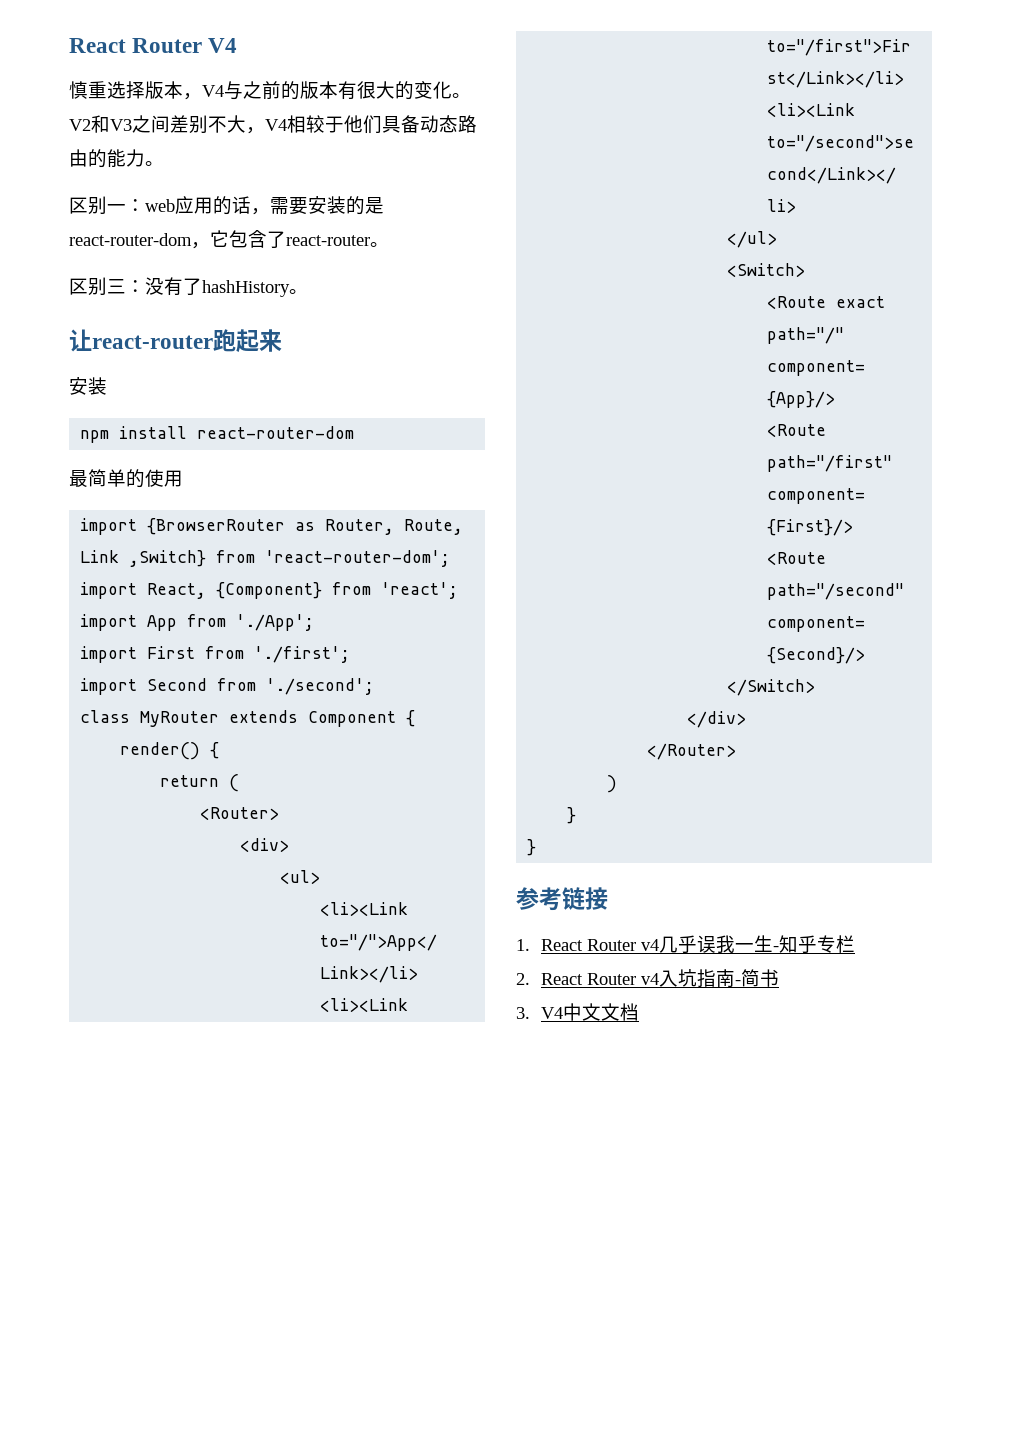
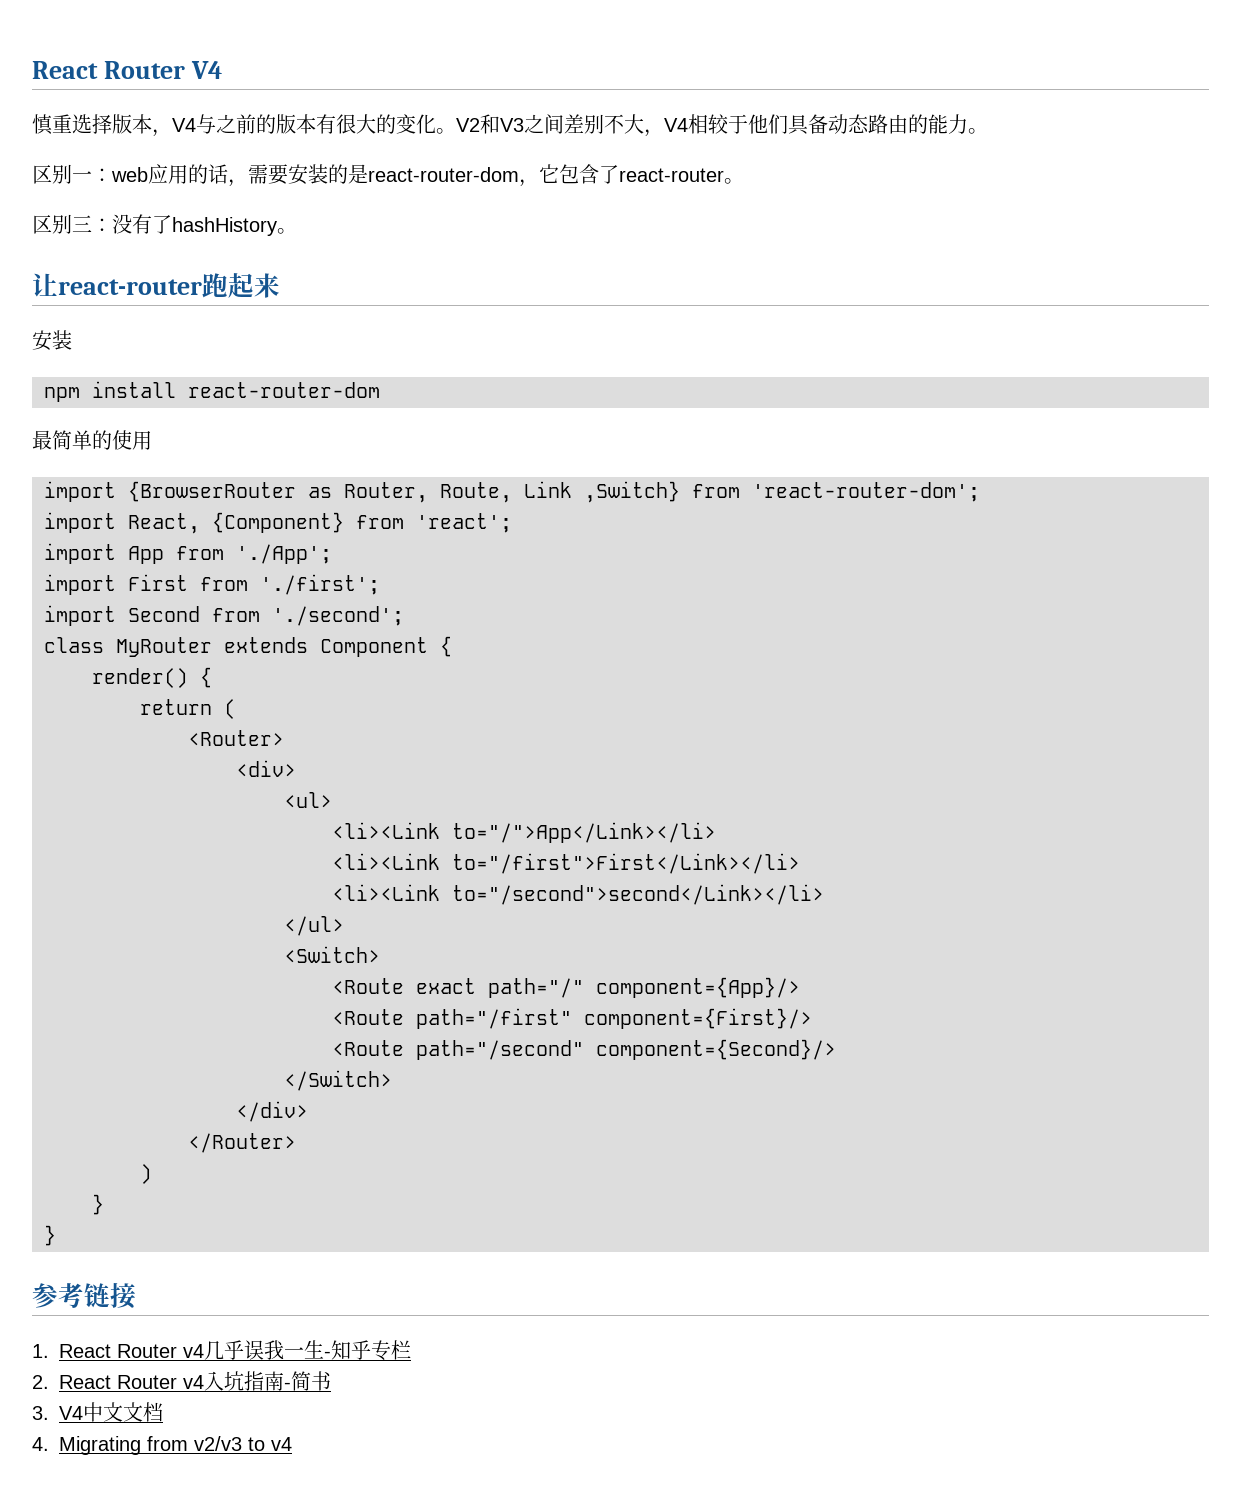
(640, 1012) none -> [32,1436,292,1455] // 4. Migrating from v2/v3 to v4

